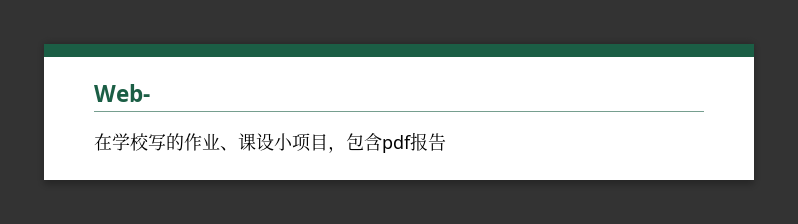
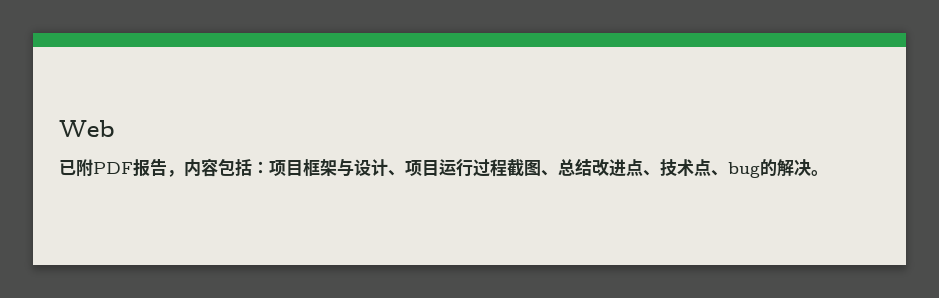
[94,84,150,102] [94,132,446,153] Web- // 在学校写的作业、课设小项目，包含pdf报告 -> [59,120,114,137] [59,158,828,178] Web // 已附PDF报告，内容包括：项目框架与设计、项目运行过程截图、总结改进点、技术点、bug的解决。

